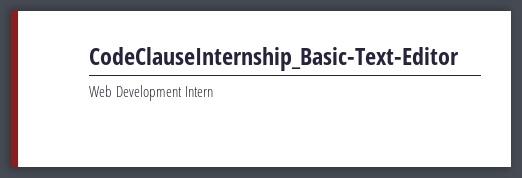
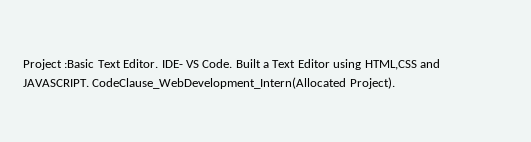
[89,47,459,71] [89,85,214,101] CodeClauseInternship_Basic-Text-Editor // Web Development Intern -> [23,59,440,70] [23,77,395,89] Project :Basic Text Editor. IDE- VS Code. Built a Text Editor using HTML,CSS and JAVASCRIPT. CodeClause_WebDevelopment_Intern(Allocated Project).

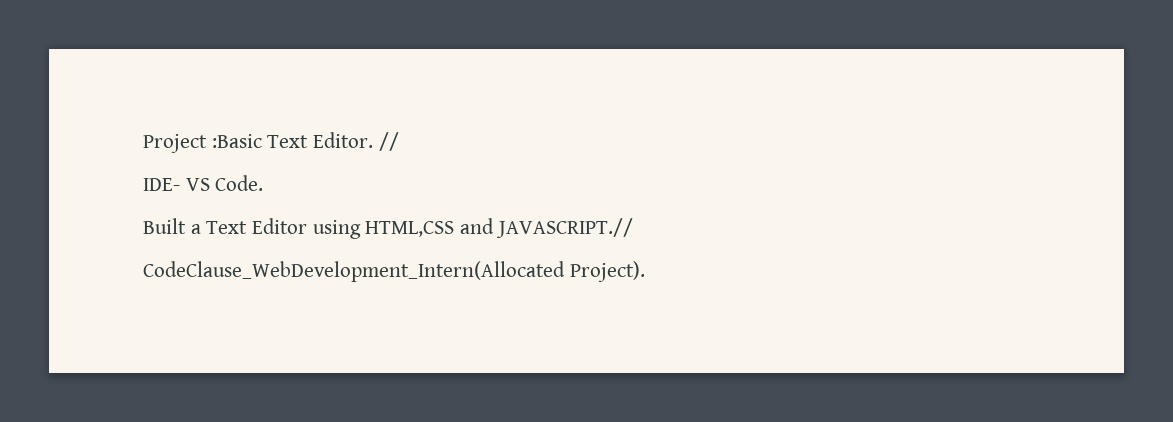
(159, 63) none -> [378,132,399,151] // //
(233, 63) none -> (264, 183) //
[23,79,89,87] JAVASCRIPT. -> [495,218,633,238] JAVASCRIPT.// //

